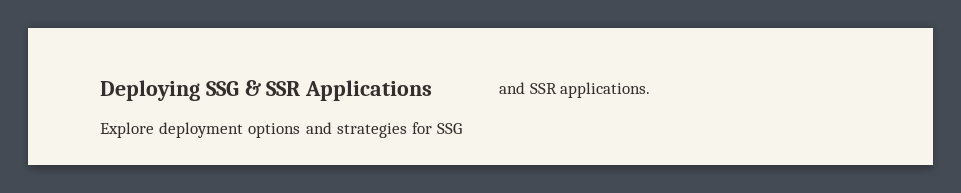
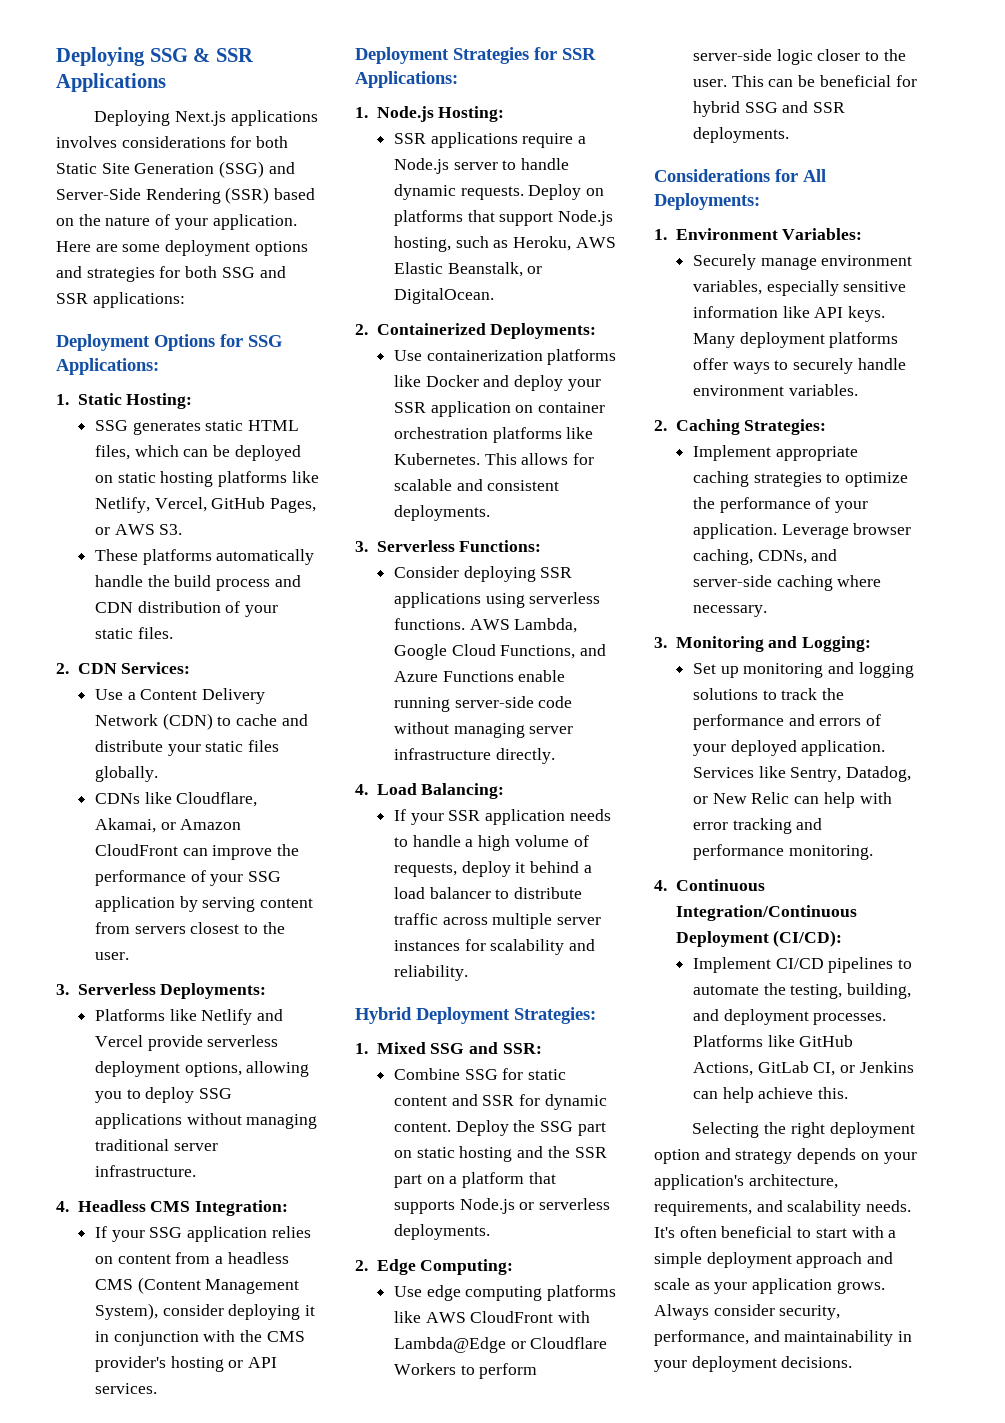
[100,122,154,138] Explore -> [94,110,318,126] [56,136,289,148] [56,161,295,178] [56,187,316,204] [56,214,297,230] [56,241,161,252] Deploying Next.js applications involves considerations for both Static Site Generation (SSG) and Server-Side Rendering (SSR) based on the nature of your application. Here are some
[437,123,462,134] [499,82,651,98] SSG and SSR applications. -> [185,266,286,278] [56,292,185,308] [56,334,282,351] [56,358,159,375] [56,393,193,409] [94,420,300,435] [94,445,301,461] [94,471,319,487] [94,497,317,513] [94,524,183,535] [94,549,315,565] [94,575,301,591] [94,601,279,617] [94,627,173,639] [56,662,191,674] [94,688,266,704] [94,713,308,730] [94,740,280,756] [94,766,158,782] [94,792,258,807] [94,818,242,833] [94,844,300,860] [94,870,282,886] [94,896,314,912] [94,922,285,934] [94,952,129,960] [56,983,267,999] [94,1009,284,1025] [94,1035,279,1051] [94,1061,310,1077] [94,1087,233,1103] [94,1113,318,1129] [94,1139,218,1151] [94,1165,196,1177] [56,1200,289,1216] [94,1226,311,1242] [94,1252,289,1264] [94,1277,300,1294] [94,1303,316,1320] [94,1330,305,1346] [94,1356,278,1372] [94,1383,157,1394] [355,47,596,64] [355,71,458,88] [355,106,505,122] [393,132,587,148] [393,158,570,174] [393,184,605,200] [393,210,614,226] [393,236,616,252] [393,262,543,277] [393,288,494,304] [355,323,597,339] [393,349,617,365] [393,375,601,391] [393,401,606,417] [393,427,594,443] [393,453,595,465] [393,479,560,491] [393,505,490,521] [355,540,542,552] [393,566,573,582] [393,592,601,608] [393,618,578,633] [393,644,607,660] [393,670,566,682] [393,696,573,712] [393,722,574,738] [393,748,555,764] [355,783,505,799] [393,809,611,825] [393,835,589,851] [393,861,592,877] [393,887,583,899] [393,913,602,929] [393,939,596,955] [393,965,468,981] [355,1007,596,1024] [355,1042,542,1054] [393,1068,567,1080] [393,1094,607,1110] [393,1120,606,1136] [393,1146,607,1162] [393,1172,556,1188] [393,1198,611,1214] [393,1224,490,1240] [355,1259,514,1275] [393,1285,617,1301] [393,1311,591,1323] [393,1337,608,1353] [393,1363,538,1379] [692,49,906,65] [692,75,917,87] [692,101,846,117] [692,127,789,143] [654,169,826,182] [654,193,760,210] [654,228,863,240] [692,254,913,270] [692,280,907,296] [692,306,886,322] [692,332,899,348] [692,358,906,374] [692,384,858,396] [654,419,827,435] [692,445,858,461] [692,471,909,487] [692,497,869,513] [692,523,912,539] [692,549,838,565] [692,575,882,591] [692,605,767,617] [654,636,872,652] [692,662,914,678] [692,688,845,700] [692,714,882,730] [692,740,886,756] [692,766,912,782] [692,792,892,808] [692,818,823,834] [692,844,873,860] [654,879,765,891] [675,905,857,921] [675,930,843,947] [692,957,913,973] [692,983,912,999] [692,1009,887,1025] [692,1035,854,1047] [692,1061,914,1076] [692,1087,849,1103] [692,1122,915,1138] [654,1148,917,1164] [654,1174,838,1190] [654,1200,912,1216] [654,1226,897,1238] [654,1252,894,1268] [654,1278,885,1294] [654,1304,841,1320] [654,1330,913,1346] [654,1356,853,1372] both SSG and SSR applications: // Deployment Options for SSG Applications: // 1. Static Hosting: // SSG generates static HTML files, which can be deployed on static hosting platforms like Netlify, Vercel, GitHub Pages, or AWS S3. // These platforms automatically handle the build process and CDN distribution of your static files. // 2. CDN Services: // Use a Content Delivery Network (CDN) to cache and distribute your static files globally. // CDNs like Cloudflare, Akamai, or Amazon CloudFront can improve the performance of your SSG application by serving content from servers closest to the user. // 3. Serverless Deployments: // Platforms like Netlify and Vercel provide serverless deployment options, allowing you to deploy SSG applications without managing traditional server infrastructure. // 4. Headless CMS Integration: // If your SSG application relies on content from a headless CMS (Content Management System), consider deploying it in conjunction with the CMS provider's hosting or API services. // Deployment Strategies for SSR Applications: // 1. Node.js Hosting: // SSR applications require a Node.js server to handle dynamic requests. Deploy on platforms that support Node.js hosting, such as Heroku, AWS Elastic Beanstalk, or DigitalOcean. // 2. Containerized Deployments: // Use containerization platforms like Docker and deploy your SSR application on container orchestration platforms like Kubernetes. This allows for scalable and consistent deployments. // 3. Serverless Functions: // Consider deploying SSR applications using serverless functions. AWS Lambda, Google Cloud Functions, and Azure Functions enable running server-side code without managing server infrastructure directly. // 4. Load Balancing: // If your SSR application needs to handle a high volume of requests, deploy it behind a load balancer to distribute traffic across multiple server instances for scalability and reliability. // Hybrid Deployment Strategies: // 1. Mixed SSG and SSR: // Combine SSG for static content and SSR for dynamic content. Deploy the SSG part on static hosting and the SSR part on a platform that supports Node.js or serverless deployments. // 2. Edge Computing: // Use edge computing platforms like AWS CloudFront with Lambda@Edge or Cloudflare Workers to perform server-side logic closer to the user. This can be beneficial for hybrid SSG and SSR deployments. // Considerations for All Deployments: // 1. Environment Variables: // Securely manage environment variables, especially sensitive information like API keys. Many deployment platforms offer ways to securely handle environment variables. // 2. Caching Strategies: // Implement appropriate caching strategies to optimize the performance of your application. Leverage browser caching, CDNs, and server-side caching where necessary. // 3. Monitoring and Logging: // Set up monitoring and logging solutions to track the performance and errors of your deployed application. Services like Sentry, Datadog, or New Relic can help with error tracking and performance monitoring. // 4. Continuous Integration/Continuous Deployment (CI/CD): // Implement CI/CD pipelines to automate the testing, building, and deployment processes. Platforms like GitHub Actions, GitLab CI, or Jenkins can help achieve this. // Selecting the right deployment option and strategy depends on your application's architecture, requirements, and scalability needs. It's often beneficial to start with a simple deployment approach and scale as your application grows. Always consider security, performance, and maintainability in your deployment decisions.

